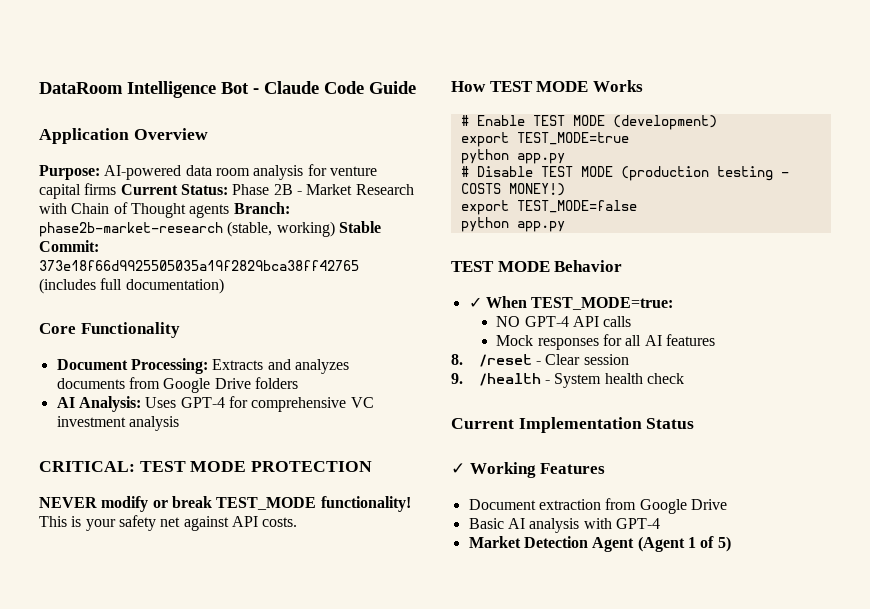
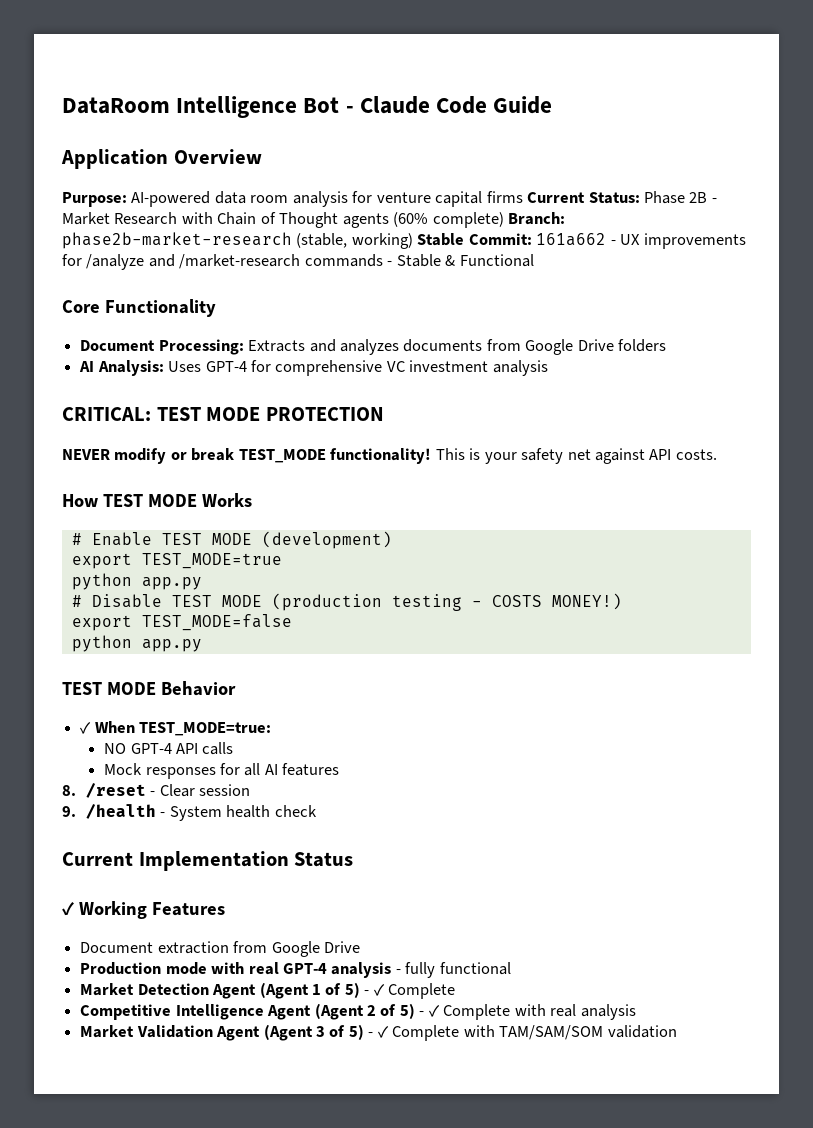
(230, 211) none -> [393,212,504,228] (60% complete)
[39,260,359,271] [39,278,224,294] 373e18f66d9925505035a19f2829bca38ff42765 (includes full documentation) -> [536,233,746,249] [62,254,534,270] 161a662 - UX improvements for /analyze and /market-research commands - Stable & Functional
[468,518,660,533] Basic AI analysis with GPT-4 -> [80,962,511,978] Production mode with real GPT-4 analysis - fully functional
(731, 544) none -> [364,983,456,999] [80,1003,636,1020] [80,1024,677,1041] - ✓ Complete // Competitive Intelligence Agent (Agent 2 of 5) - ✓ Complete with real analysis // Market Validation Agent (Agent 3 of 5) - ✓ Complete with TAM/SAM/SOM validation

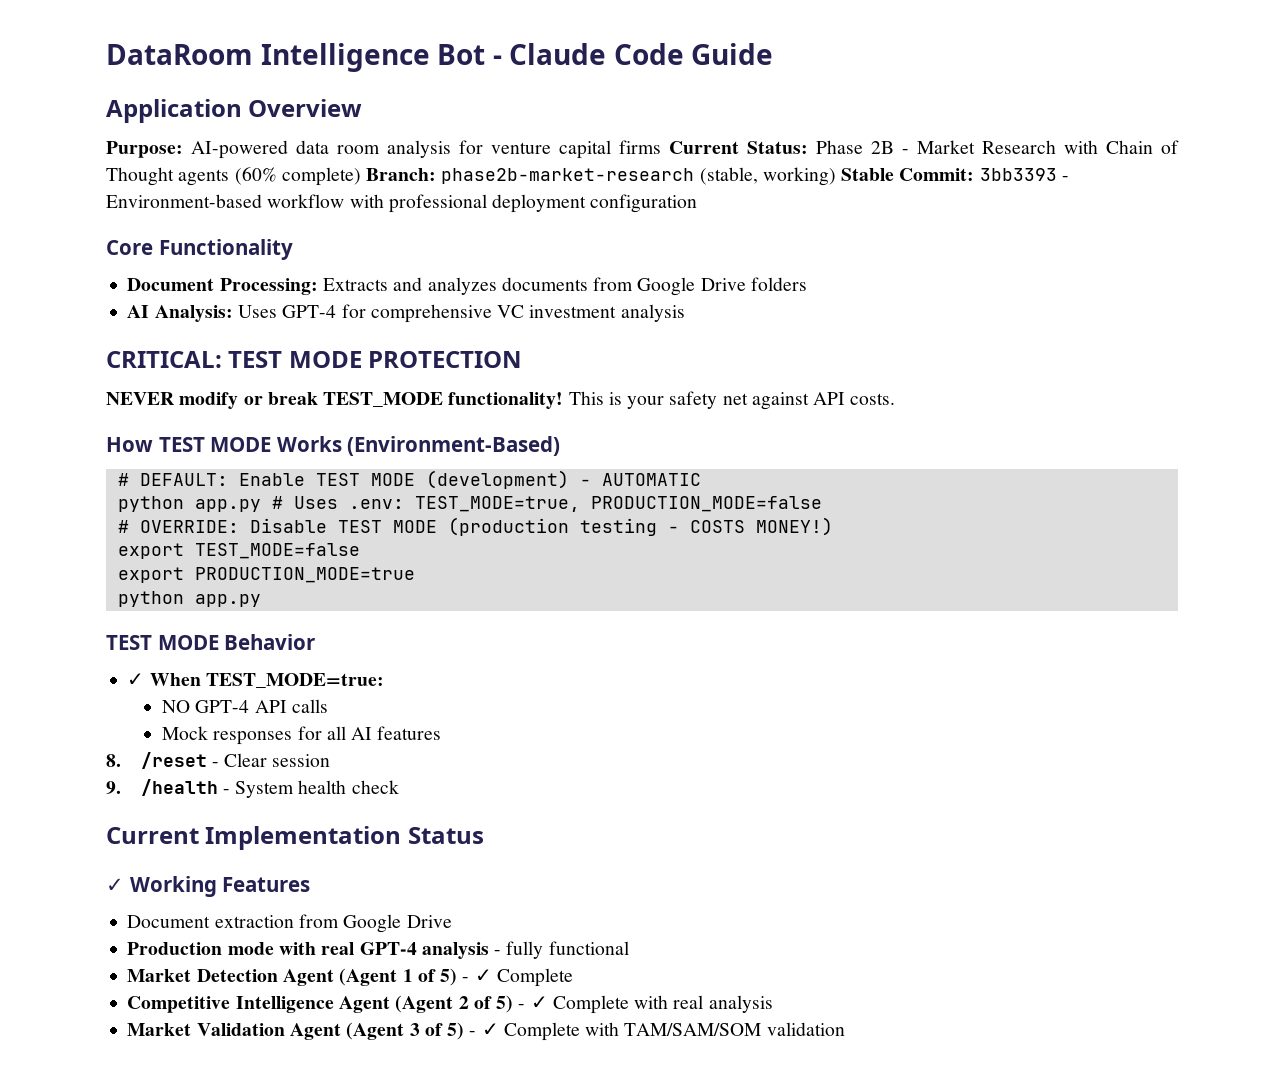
[536,233,746,249] [62,254,534,270] 161a662 - UX improvements for /analyze and /market-research commands - Stable & Functional -> [979,168,1069,181] [106,194,698,213] 3bb3393 - Environment-based workflow with professional deployment configuration
[71,533,82,545] // # -> [347,436,561,456] [117,473,228,486] (Environment-Based) // # DEFAULT:
[71,553,282,569] [71,573,202,590] [71,595,82,607] // export TEST_MODE=true // python app.py // # -> [579,473,701,486] [117,496,822,512] [117,520,239,533] - AUTOMATIC // python app.py # Uses .env: TEST_MODE=true, PRODUCTION_MODE=false // # OVERRIDE:
(292, 622) none -> [117,567,415,583] // export PRODUCTION_MODE=true

